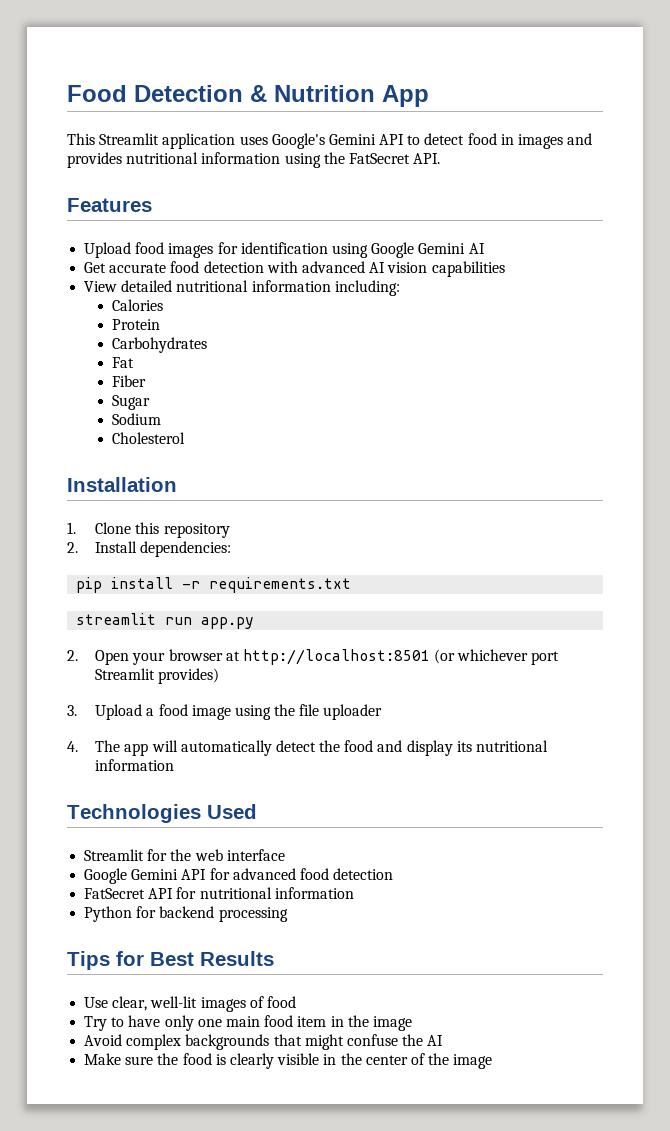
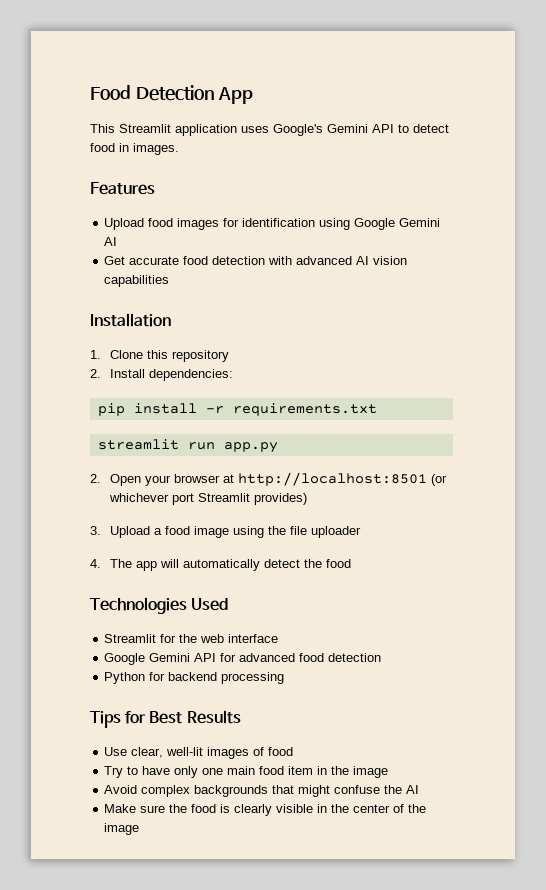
[250,85,375,102] & Nutrition -> (215, 93) none
[518,133,593,149] [67,152,441,168] images and provides nutritional information using the FatSecret API. -> [133,143,179,155] images.
[84,280,400,296] [112,299,164,311] [112,319,161,330] [112,337,208,353] [112,357,135,368] [112,375,147,387] [112,395,151,410] [112,413,162,425] [112,432,186,444] // View detailed nutritional information including: // Calories // Protein // Carbohydrates // Fat // Fiber // Sugar // Sodium // Cholesterol -> (170, 281) none
[377,740,548,756] [95,759,175,771] and display its nutritional information -> (352, 563) none
[84,887,354,899] // FatSecret API for nutritional information -> (382, 657) none

